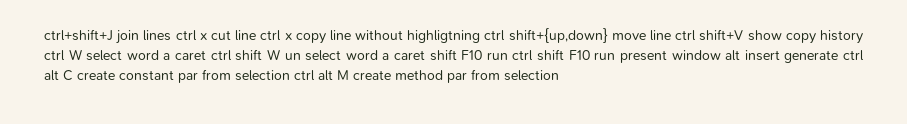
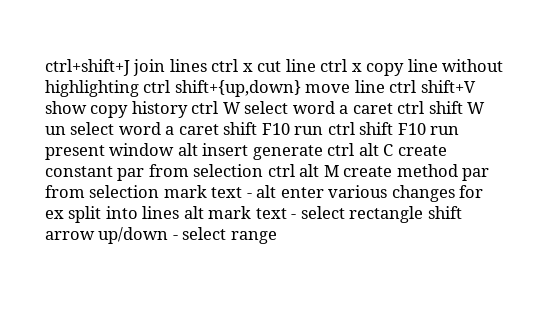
[407,30,481,43] highligtning -> [45,80,139,97] highlighting
(559, 75) none -> [163,185,484,202] [45,206,462,223] [45,227,277,244] mark text - alt enter various changes for ex split into lines alt mark text - select rectangle shift arrow up/down - select range

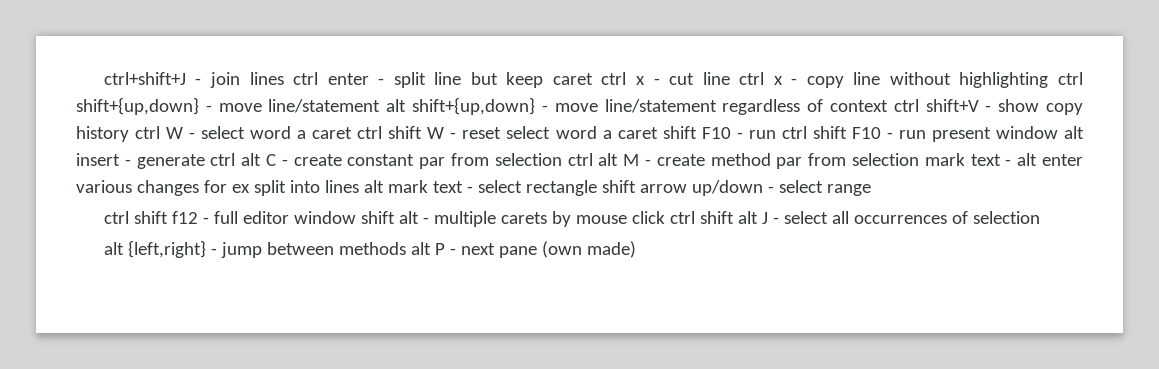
(130, 67) none -> [195,78,202,85] -
[242,63,253,72] x -> [327,72,660,88] enter - split line but keep caret ctrl x -
(362, 67) none -> [791,78,798,85] -
[305,80,385,93] move line -> [205,97,888,115] - move line/statement alt shift+{up,down} - move line/statement regardless of context
(476, 86) none -> [985,105,992,112] -
(241, 108) none -> [189,132,196,139] -
[45,126,66,135] un -> [450,127,502,139] - reset
(290, 129) none -> [736,132,743,139] -
(426, 129) none -> [886,132,893,139] -
(249, 149) none -> [124,159,131,166] -
(394, 150) none -> [281,159,288,166] -
(339, 171) none -> [645,159,651,166] -
(277, 237) none -> [103,211,1040,227] [103,240,636,258] // ctrl shift f12 - full editor window shift alt - multiple carets by mouse click ctrl shift alt J - select all occurrences of selection // alt {left,right} - jump between methods alt P - next pane (own made)

